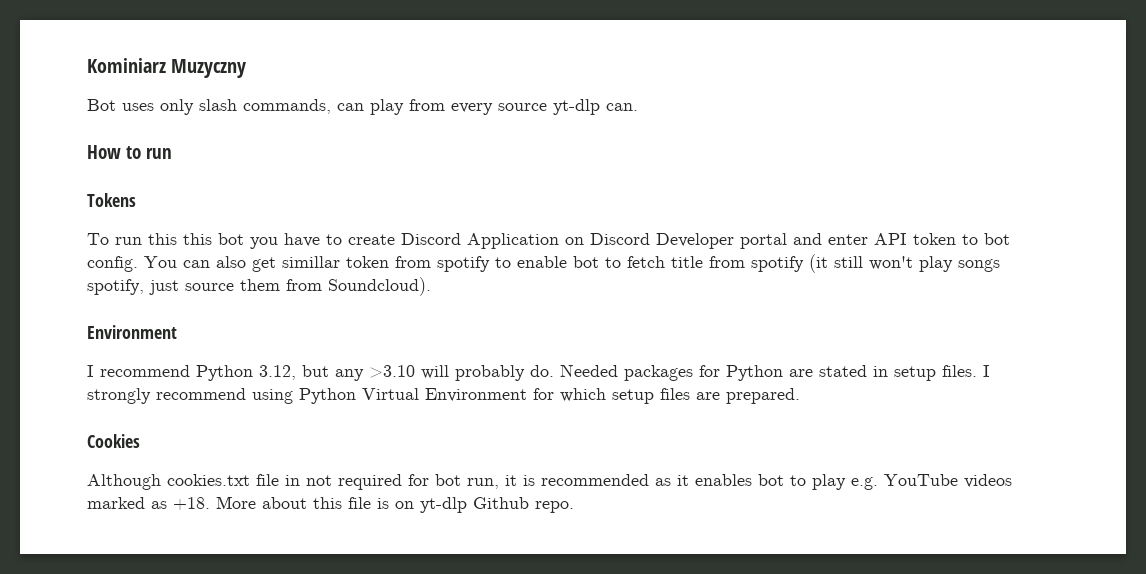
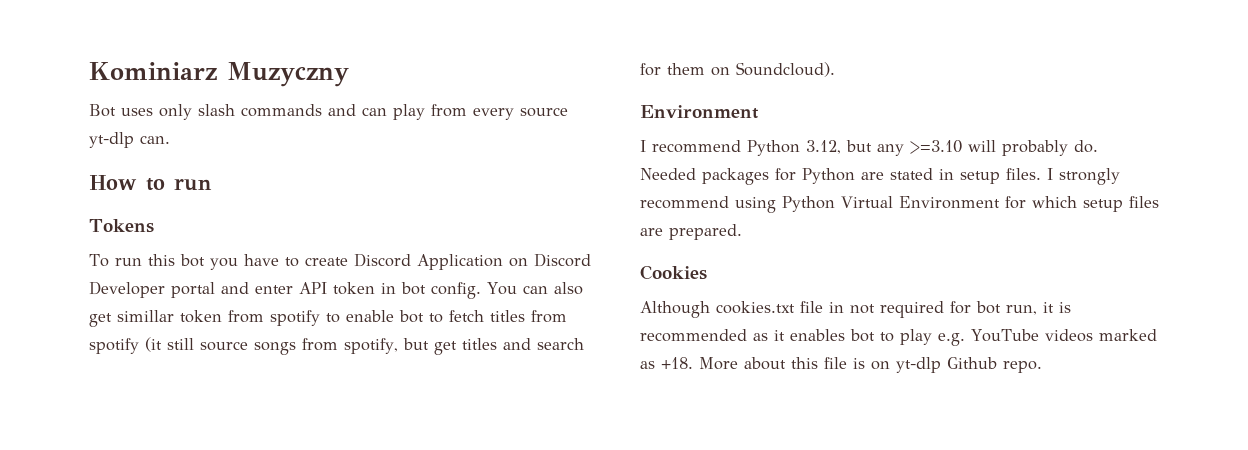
[243,99,331,114] commands, -> [241,104,356,117] commands and
[183,233,212,245] this -> (175, 260) none
[962,234,978,245] to -> [381,283,396,294] in
[671,256,703,268] title -> [490,310,525,322] titles
[869,256,1000,272] [87,279,322,295] won't play songs spotify, just source them from -> [200,338,584,355] [640,63,730,76] source songs from spotify, but get titles and search for them on
[369,365,415,378] >3.10 -> [910,140,962,154] >=3.10

